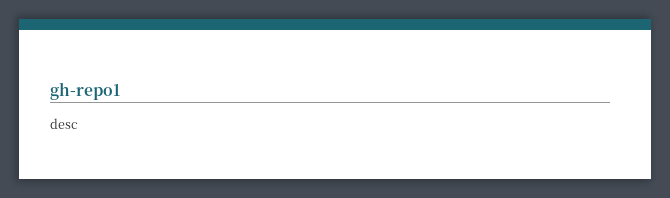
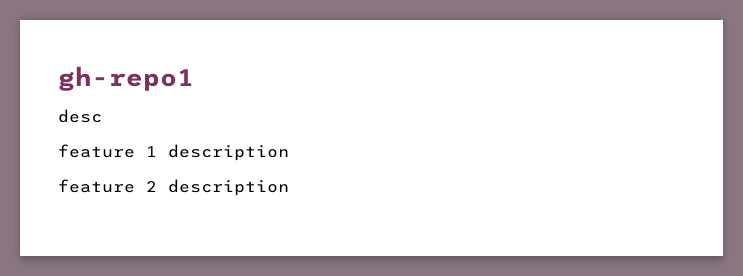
(78, 123) none -> [58,144,289,161] [58,179,289,196] // feature 1 description // feature 2 description

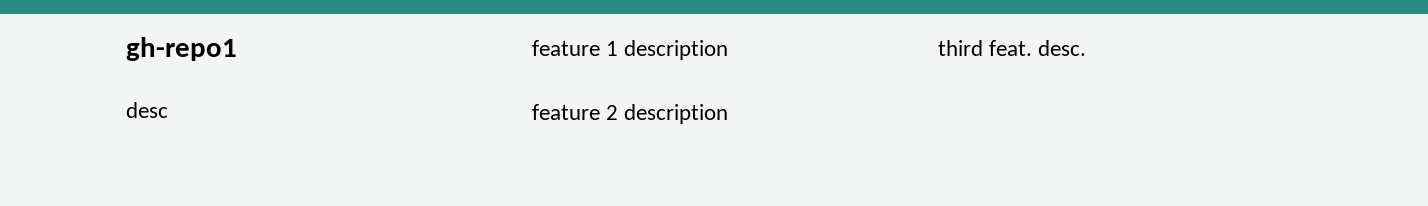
(289, 187) none -> [938,40,1087,56] // third feat. desc.

